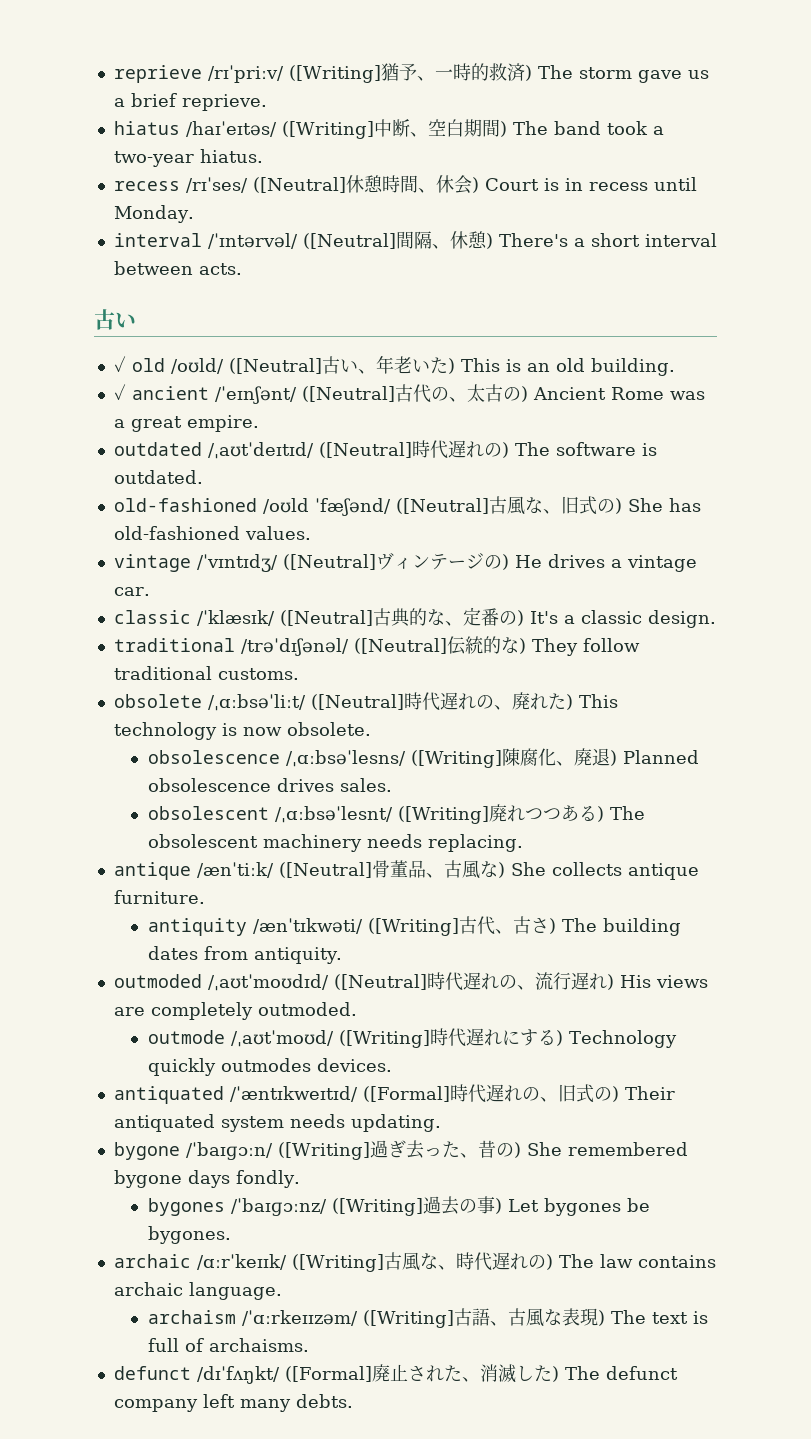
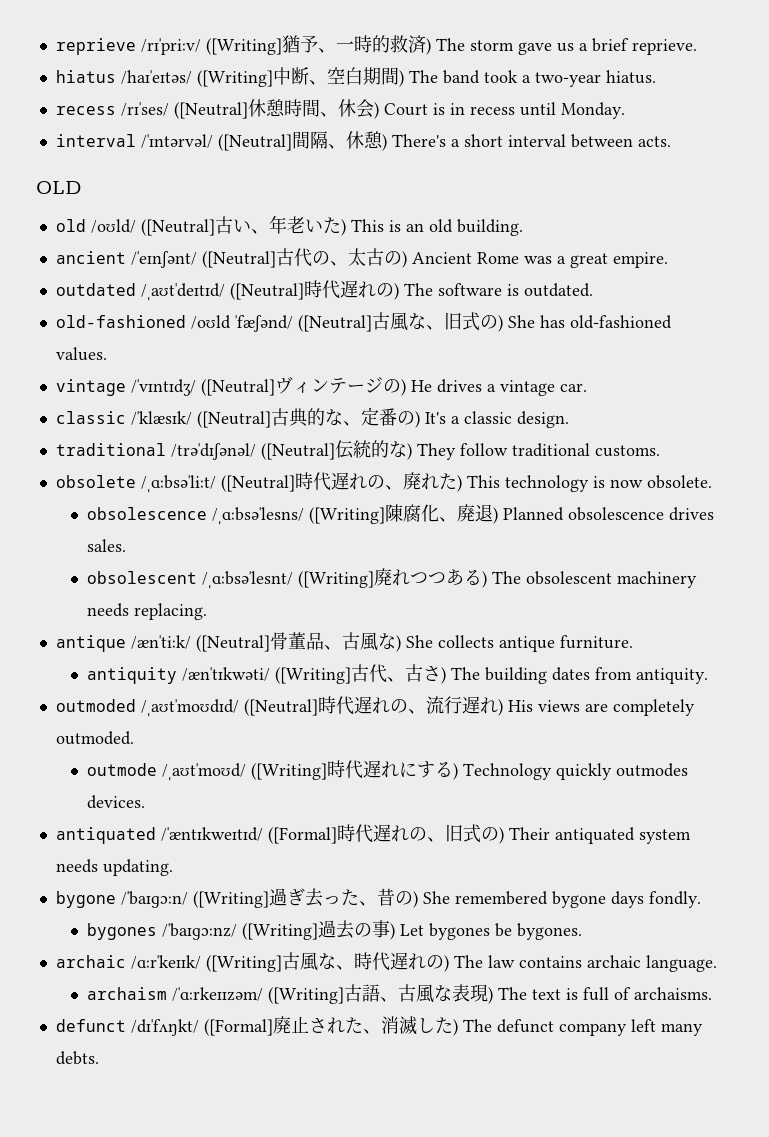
[94,309,136,330] [113,356,126,372] 古い // ✓ -> [36,181,82,194] OLD //
[113,384,126,400] ✓ -> (523, 227) none

